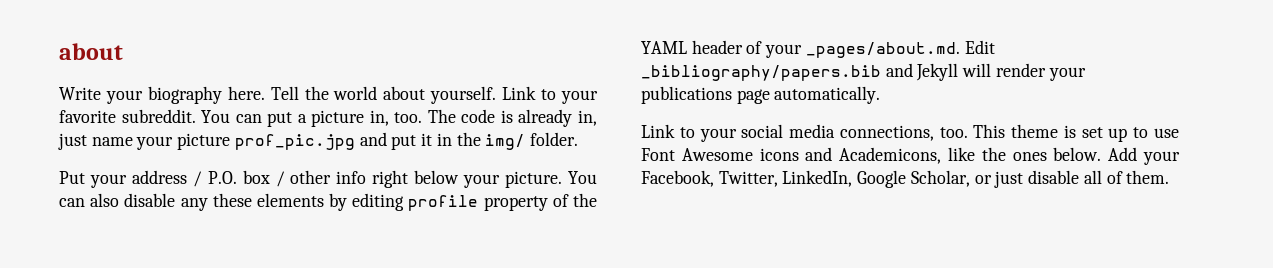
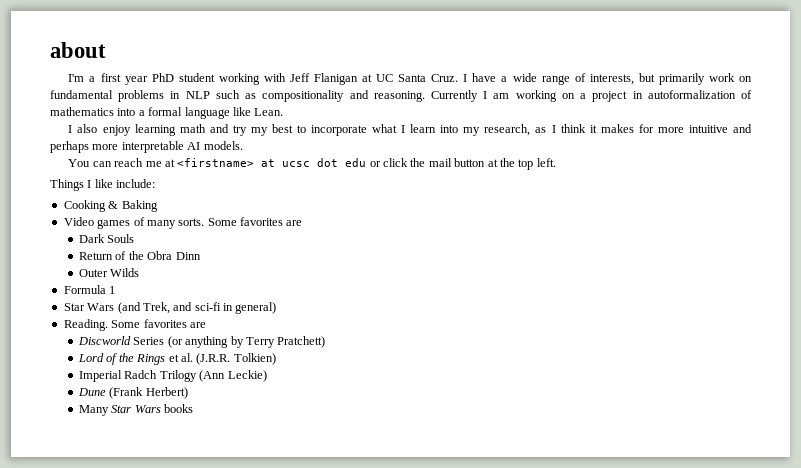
[59,86,599,104] [59,109,598,127] [58,132,578,150] [59,170,597,188] [59,193,597,211] [641,40,995,58] [641,63,1086,81] [641,86,881,104] [641,124,1179,142] [641,147,1180,165] [641,170,1170,188] Write your biography here. Tell the world about yourself. Link to your favorite subreddit. You can put a picture in, too. The code is already in, just name your picture prof_pic.jpg and put it in the img/ folder. // Put your address / P.O. box / other info right below your picture. You can also disable any these elements by editing profile property of the YAML header of your _pages/about.md. Edit _bibliography/papers.bib and Jekyll will render your publications page automatically. // Link to your social media connections, too. This theme is set up to use Font Awesome icons and Academicons, like the ones below. Add your Facebook, Twitter, LinkedIn, Google Scholar, or just disable all of them. -> [68,73,752,85] [50,90,752,102] [50,107,284,119] [68,124,752,136] [50,141,243,153] [68,158,556,170] [50,179,156,191] [63,200,158,212] [63,217,303,229] [79,234,135,243] [79,251,201,260] [79,268,140,277] [63,285,116,294] [63,302,277,314] [63,319,206,331] [78,336,326,348] [78,353,276,365] [79,370,267,382] [78,387,188,399] [79,404,194,416] I'm a first year PhD student working with Jeff Flanigan at UC Santa Cruz. I have a wide range of interests, but primarily work on fundamental problems in NLP such as compositionality and reasoning. Currently I am working on a project in autoformalization of mathematics into a formal language like Lean. // I also enjoy learning math and try my best to incorporate what I learn into my research, as I think it makes for more intuitive and perhaps more interpretable AI models. // You can reach me at <firstname> at ucsc dot edu or click the mail button at the top left. // Things I like include: // Cooking & Baking // Video games of many sorts. Some favorites are // Dark Souls // Return of the Obra Dinn // Outer Wilds // Formula 1 // Star Wars (and Trek, and sci-fi in general) // Reading. Some favorites are // Discworld Series (or anything by Terry Pratchett) // Lord of the Rings et al. (J.R.R. Tolkien) // Imperial Radch Trilogy (Ann Leckie) // Dune (Frank Herbert) // Many Star Wars books

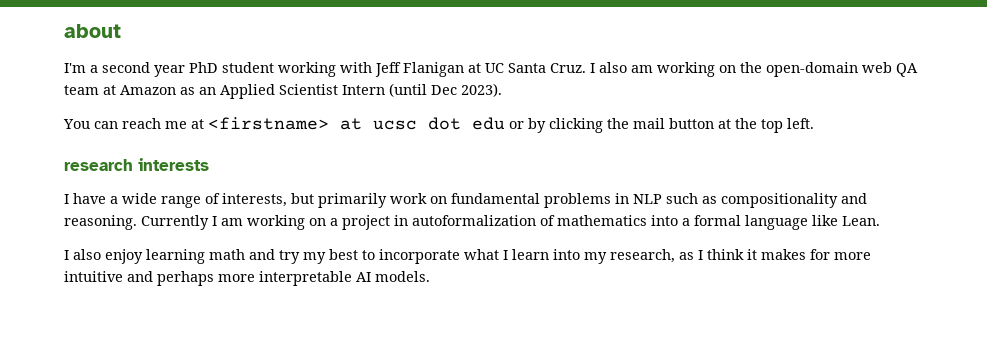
[100,73,121,82] first -> [102,62,150,73] second
(468, 78) none -> [599,62,918,77] [64,83,502,99] [63,117,814,133] [64,158,209,171] [64,194,69,204] also am working on the open-domain web QA team at Amazon as an Applied Scientist Intern (until Dec 2023). // You can reach me at <firstname> at ucsc dot edu or by clicking the mail button at the top left. // research interests // I
[68,158,556,170] [50,179,156,191] [63,200,158,212] [63,217,303,229] [79,234,135,243] [79,251,201,260] [79,268,140,277] [63,285,116,294] [63,302,277,314] [63,319,206,331] [78,336,326,348] [78,353,276,365] [79,370,267,382] [78,387,188,399] [79,404,194,416] // You can reach me at <firstname> at ucsc dot edu or click the mail button at the top left. // Things I like include: // Cooking & Baking // Video games of many sorts. Some favorites are // Dark Souls // Return of the Obra Dinn // Outer Wilds // Formula 1 // Star Wars (and Trek, and sci-fi in general) // Reading. Some favorites are // Discworld Series (or anything by Terry Pratchett) // Lord of the Rings et al. (J.R.R. Tolkien) // Imperial Radch Trilogy (Ann Leckie) // Dune (Frank Herbert) // Many Star Wars books -> (430, 276) none

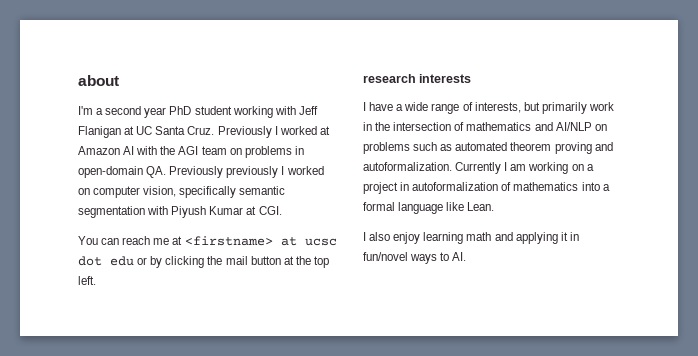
[590,62,918,77] [64,83,502,99] I also am working on the open-domain web QA team at Amazon as an Applied Scientist Intern (until Dec 2023). -> [217,126,330,138] [78,146,304,158] [78,166,324,178] [78,186,286,198] [78,206,282,218] Previously I worked at Amazon AI with the AGI team on problems in open-domain QA. Previously previously I worked on computer vision, specifically semantic segmentation with Piyush Kumar at CGI.
[430,193,867,208] [64,215,137,230] on fundamental problems in NLP such as compositionality and reasoning. -> [363,122,607,131] [363,142,613,154] [363,162,452,171] in the intersection of mathematics and AI/NLP on problems such as automated theorem proving and autoformalization.
[279,249,871,264] [64,271,430,286] try my best to incorporate what I learn into my research, as I think it makes for more intuitive and perhaps more interpretable AI models. -> [515,232,579,244] [363,252,467,264] applying it in fun/novel ways to AI.

